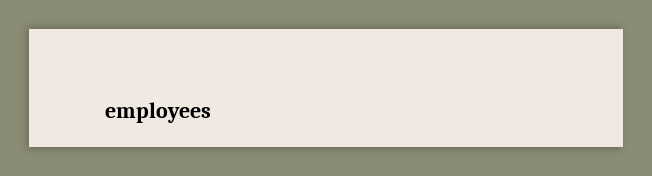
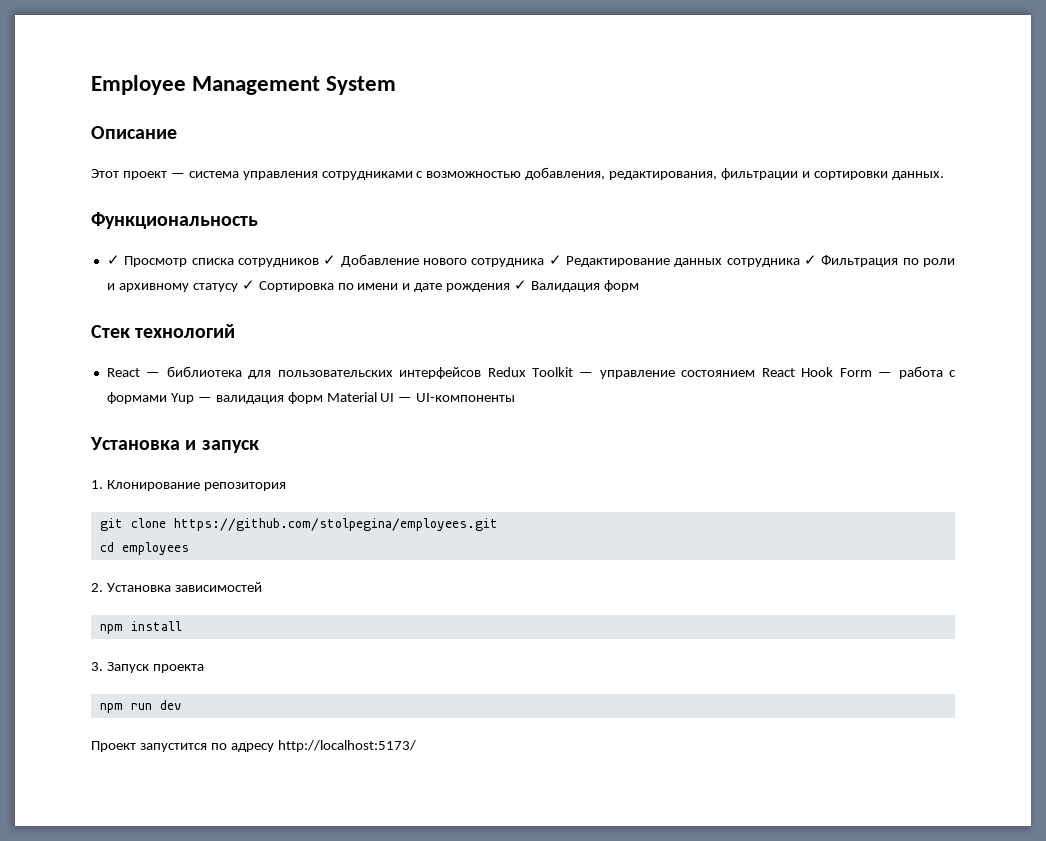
[105,102,211,123] employees -> [91,75,397,95] [91,126,177,139] [91,167,944,180] [91,212,258,229] [106,254,956,267] [106,280,639,292] [91,324,236,338] [106,366,956,379] [106,392,516,404] [90,437,259,453] [91,480,286,491] [99,518,498,531] [99,542,189,555] [91,582,262,592] [99,621,182,634] [91,662,204,673] [99,700,182,713] [91,740,416,752] Employee Management System // Описание // Этот проект — система управления сотрудниками с возможностью добавления, редактирования, фильтрации и сортировки данных. // Функциональность // ✓ Просмотр списка сотрудников ✓ Добавление нового сотрудника ✓ Редактирование данных сотрудника ✓ Фильтрация по роли и архивному статусу ✓ Сортировка по имени и дате рождения ✓ Валидация форм // Стек технологий // React — библиотека для пользовательских интерфейсов Redux Toolkit — управление состоянием React Hook Form — работа с формами Yup — валидация форм Material UI — UI-компоненты // Установка и запуск // 1. Клонирование репозитория // git clone https://github.com/stolpegina/employees.git // cd employees // 2. Установка зависимостей // npm install // 3. Запуск проекта // npm run dev // Проект запустится по адресу http://localhost:5173/

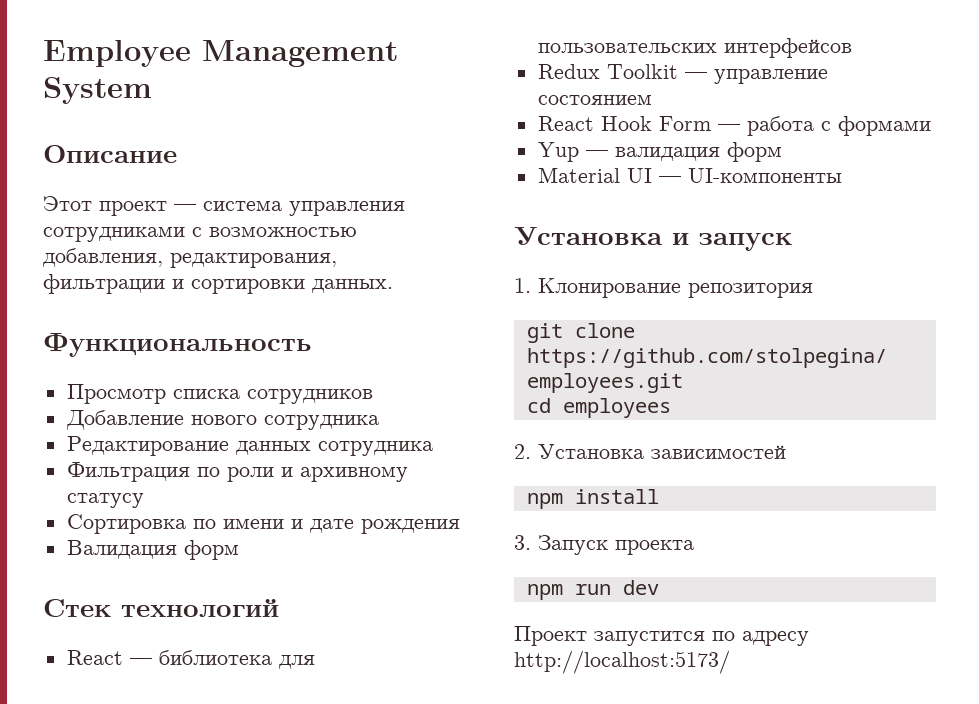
[106,255,120,265] ✓ -> (312, 344) none
[323,255,337,265] ✓ -> (373, 396) //
[548,255,562,265] ✓ -> (379, 422) //
[803,255,817,265] ✓ -> (433, 448) //
[241,280,255,290] ✓ -> (144, 500) //
[514,280,528,290] ✓ -> (460, 526) //
(482, 373) none -> (852, 48) //
(756, 373) none -> (652, 100) //
(167, 398) none -> (931, 126) //
(323, 398) none -> (782, 152) //

